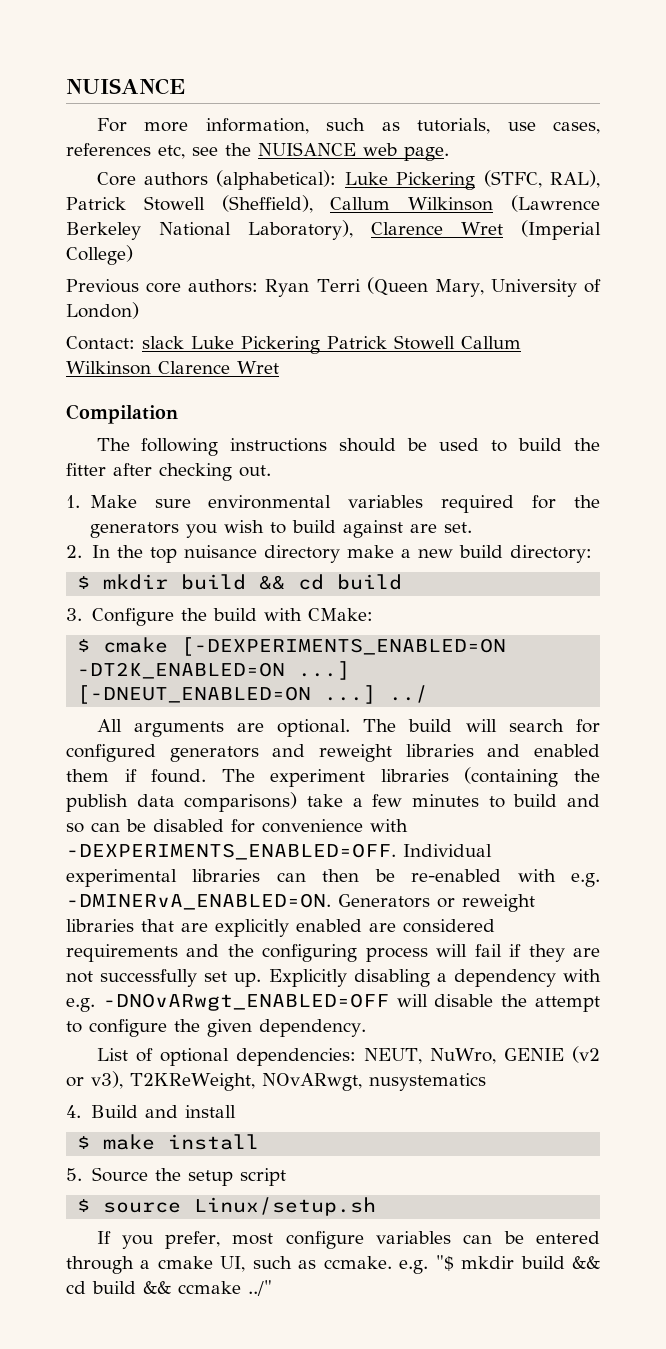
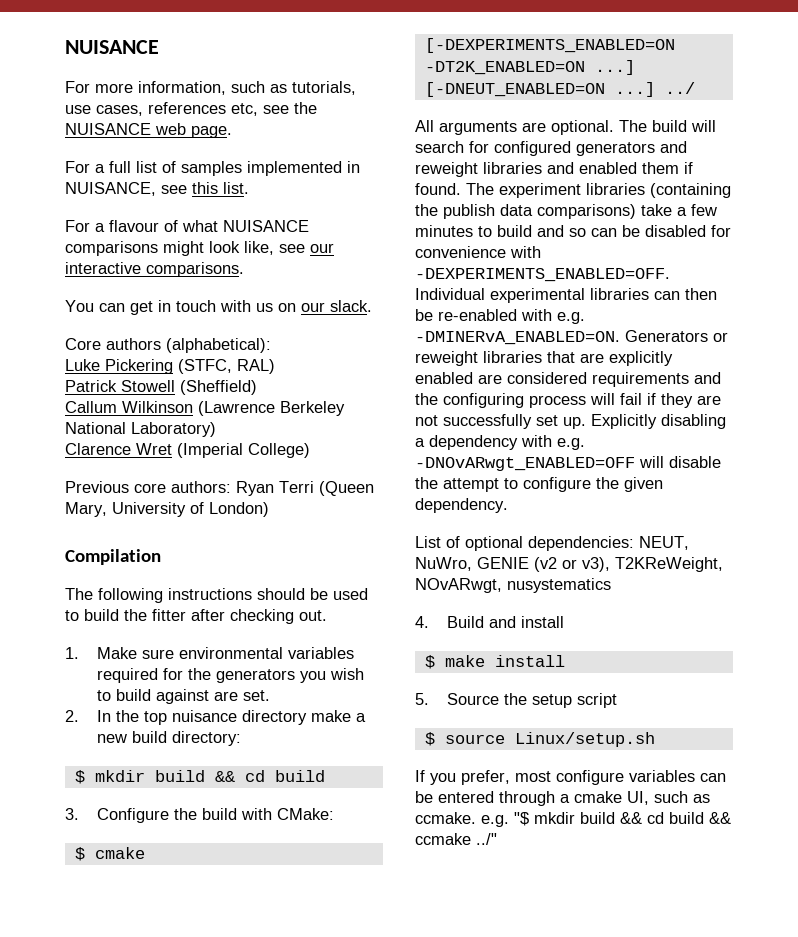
(449, 153) none -> [65,161,360,176] [65,182,249,196] [65,220,309,232] [65,241,334,256] [65,262,244,277] [65,300,372,315] // For a full list of samples implemented in NUISANCE, see this list. // For a flavour of what NUISANCE comparisons might look like, see our interactive comparisons. // You can get in touch with us on our slack.
(337, 180) none -> (271, 345) //
[550,170,600,188] [66,195,313,213] RAL), Patrick Stowell (Sheffield), -> [237,359,275,374] [65,380,257,395] RAL) // Patrick Stowell (Sheffield) //
[248,220,354,240] Laboratory), -> [131,422,216,437] Laboratory) //
[66,335,521,354] [66,361,279,375] // Contact: slack Luke Pickering Patrick Stowell Callum Wilkinson Clarence Wret -> (269, 509) none

